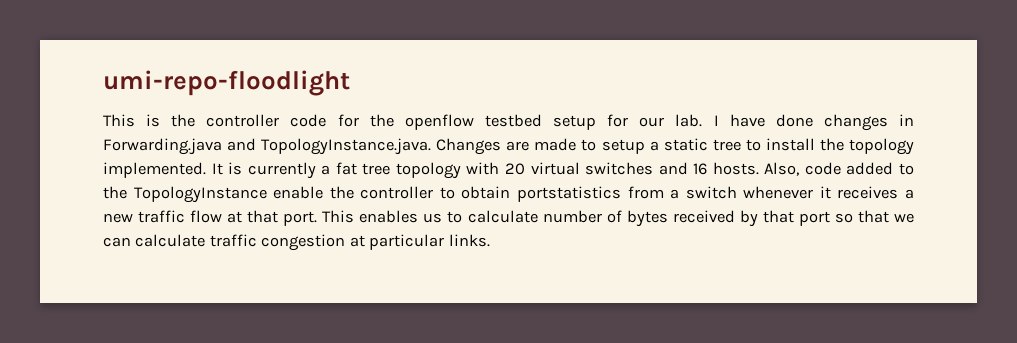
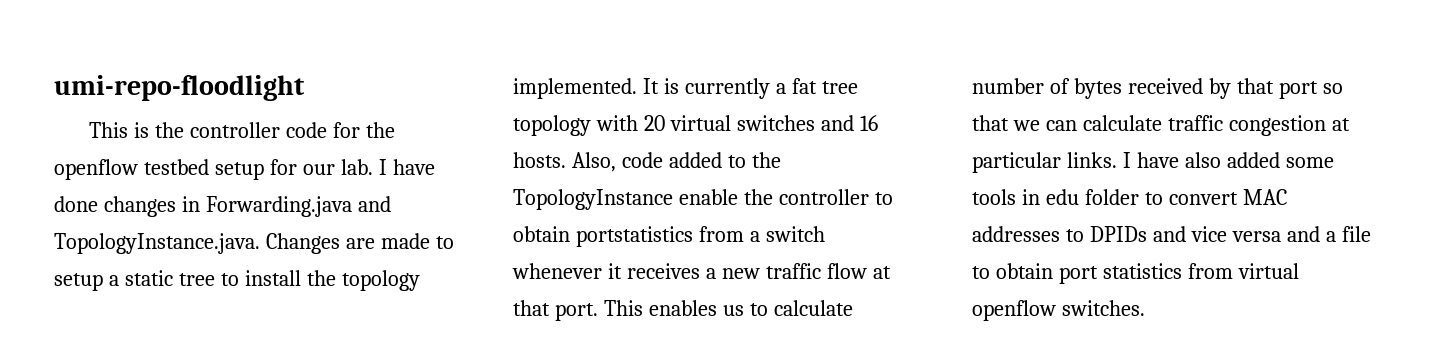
(490, 240) none -> [1122,152,1334,168] [972,189,1287,205] [972,226,1371,242] [972,263,1299,284] [972,300,1145,321] I have also added some tools in edu folder to convert MAC addresses to DPIDs and vice versa and a file to obtain port statistics from virtual openflow switches.

